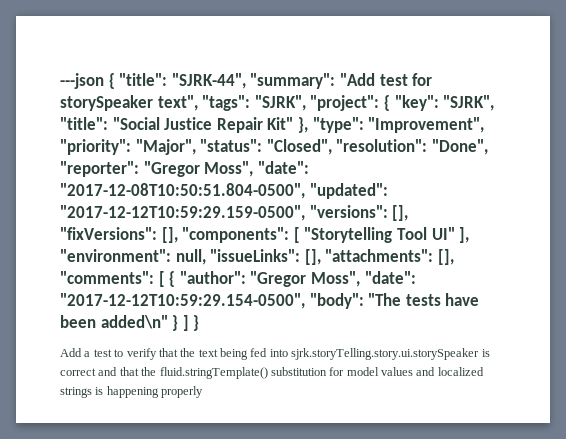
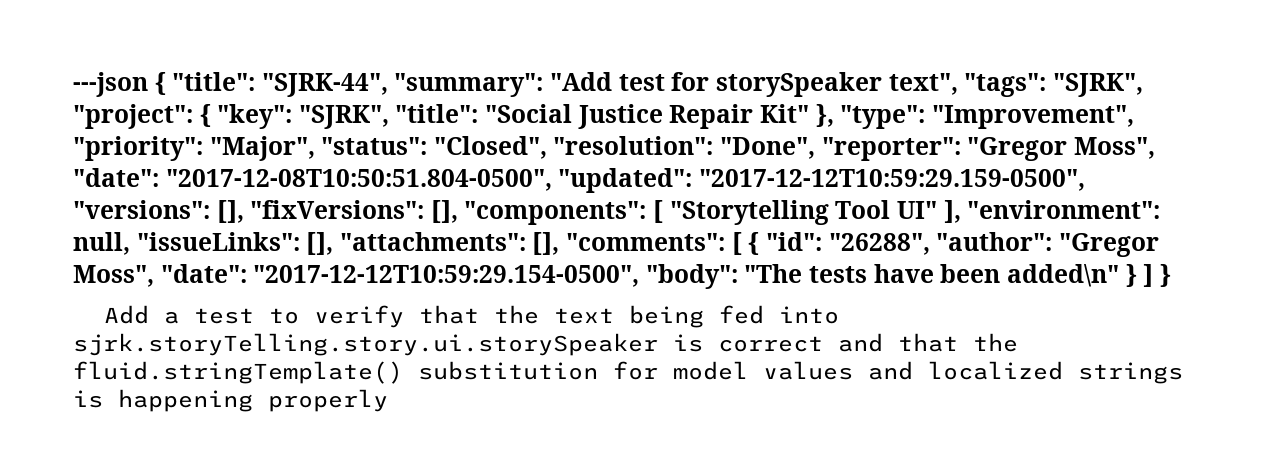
(176, 279) none -> [765,232,930,255] "id": "26288",

